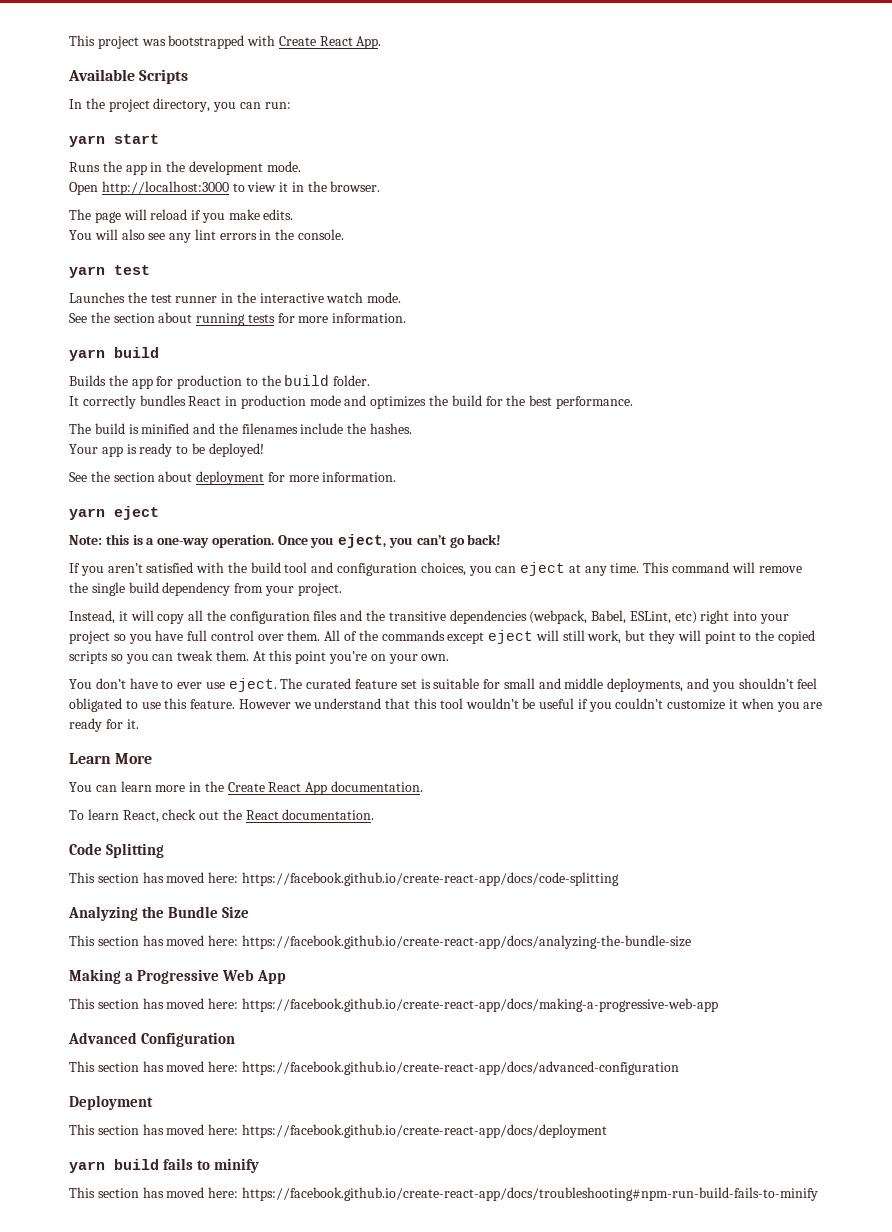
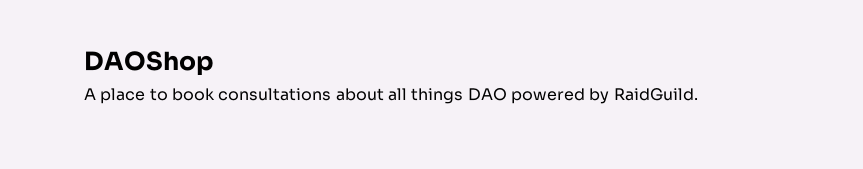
[69,35,382,49] [68,69,189,84] [69,98,291,112] [69,134,159,147] [69,161,301,175] [69,181,381,195] [69,209,294,223] [69,229,345,243] [69,265,150,278] [69,292,402,303] [69,312,407,326] [69,347,159,361] [69,375,371,389] [69,395,633,409] [69,423,413,434] [69,443,264,457] [69,471,397,485] [69,506,159,520] [69,534,502,548] [69,562,802,576] [69,582,342,596] [69,610,790,624] [69,630,815,644] [69,650,450,664] [69,678,818,692] [69,698,823,712] [69,718,139,732] [69,753,153,764] [69,781,424,795] [69,809,375,823] [69,843,164,858] [69,872,619,886] [68,906,249,921] [69,935,691,949] [69,969,286,984] [69,998,718,1012] [68,1032,235,1047] [69,1061,679,1075] [69,1095,153,1110] [69,1124,607,1138] [69,1158,259,1173] [69,1187,818,1201] This project was bootstrapped with Create React App. // Available Scripts // In the project directory, you can run: // yarn start // Runs the app in the development mode. // Open http://localhost:3000 to view it in the browser. // The page will reload if you make edits. // You will also see any lint errors in the console. // yarn test // Launches the test runner in the interactive watch mode. // See the section about running tests for more information. // yarn build // Builds the app for production to the build folder. // It correctly bundles React in production mode and optimizes the build for the best performance. // The build is minified and the filenames include the hashes. // Your app is ready to be deployed! // See the section about deployment for more information. // yarn eject // Note: this is a one-way operation. Once you eject, you can’t go back! // If you aren’t satisfied with the build tool and configuration choices, you can eject at any time. This command will remove the single build dependency from your project. // Instead, it will copy all the configuration files and the transitive dependencies (webpack, Babel, ESLint, etc) right into your project so you have full control over them. All of the commands except eject will still work, but they will point to the copied scripts so you can tweak them. At this point you’re on your own. // You don’t have to ever use eject. The curated feature set is suitable for small and middle deployments, and you shouldn’t feel obligated to use this feature. However we understand that this tool wouldn’t be useful if you couldn’t customize it when you are ready for it. // Learn More // You can learn more in the Create React App documentation. // To learn React, check out the React documentation. // Code Splitting // This section has moved here: https://facebook.github.io/create-react-app/docs/code-splitting // Analyzing the Bundle Size // This section has moved here: https://facebook.github.io/create-react-app/docs/analyzing-the-bundle-size // Making a Progressive Web App // This section has moved here: https://facebook.github.io/create-react-app/docs/making-a-progressive-web-app // Advanced Configuration // This section has moved here: https://facebook.github.io/create-react-app/docs/advanced-configuration // Deployment // This section has moved here: https://facebook.github.io/create-react-app/docs/deployment // yarn build fails to minify // This section has moved here: https://facebook.github.io/create-react-app/docs/troubleshooting#npm-run-build-fails-to-minify -> [84,51,214,75] [84,88,698,104] DAOShop // A place to book consultations about all things DAO powered by RaidGuild.

